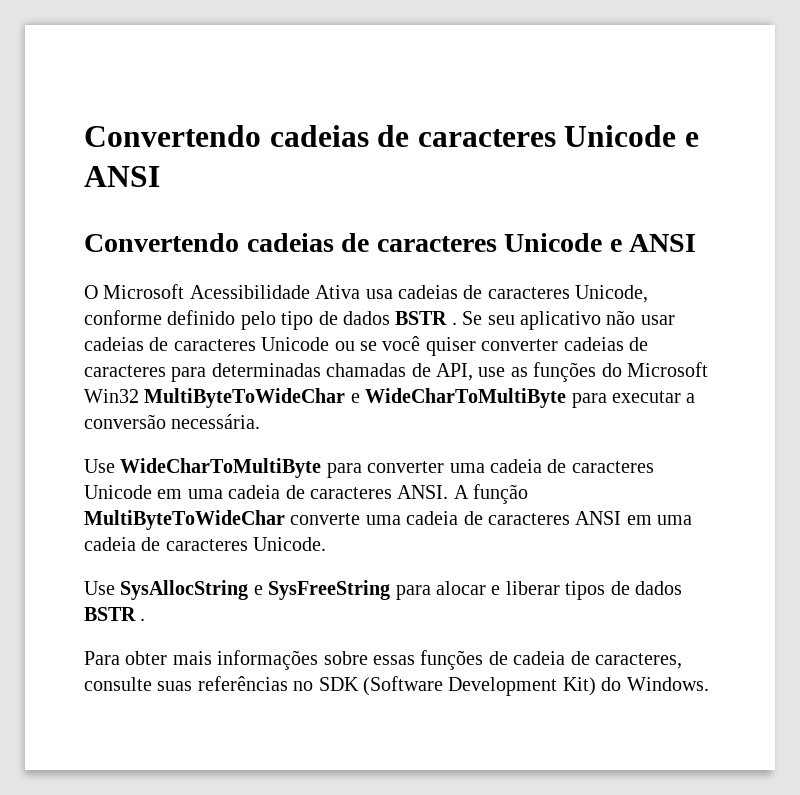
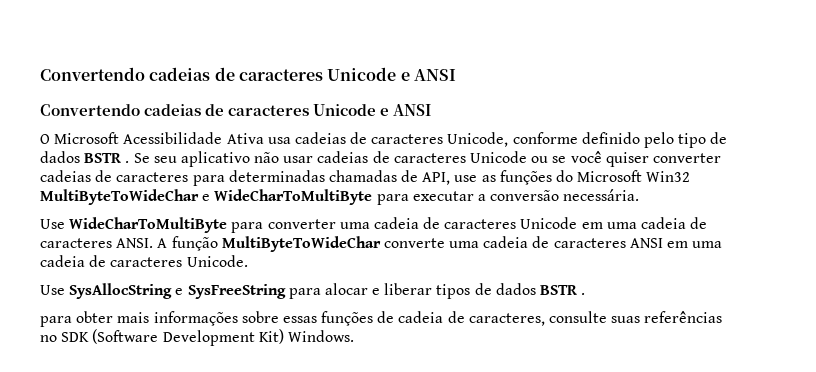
[84,651,120,665] Para -> [40,316,72,327] para
[601,677,622,691] do -> (284, 336) none

